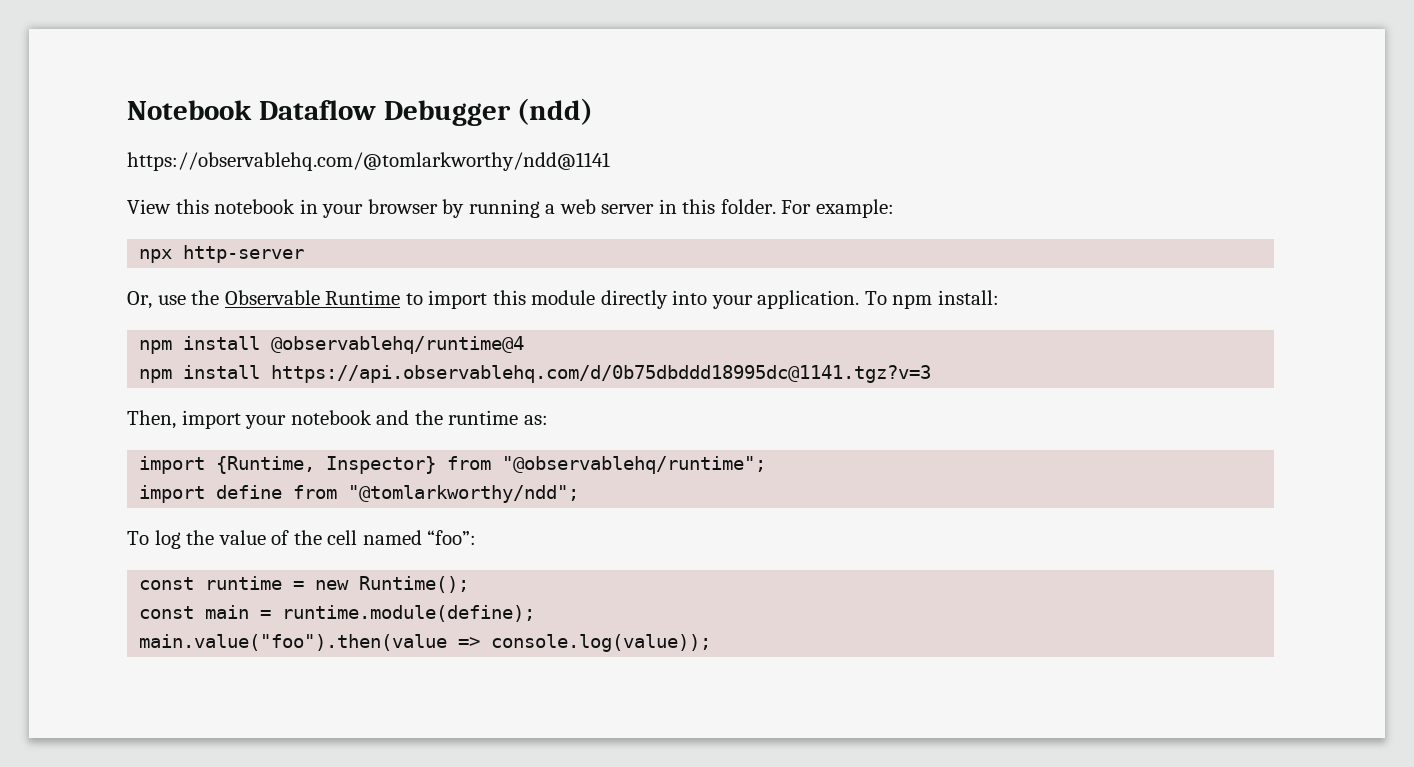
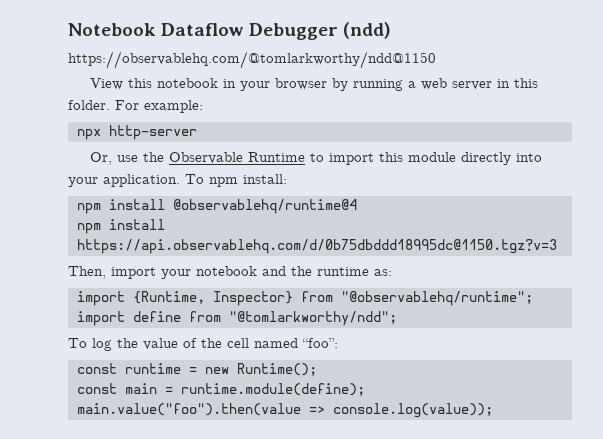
[127,152,610,171] https://observablehq.com/@tomlarkworthy/ndd@1141 -> [68,51,436,69] https://observablehq.com/@tomlarkworthy/ndd@1150
[271,365,932,383] https://api.observablehq.com/d/0b75dbddd18995dc@1141.tgz?v=3 -> [77,239,557,254] https://api.observablehq.com/d/0b75dbddd18995dc@1150.tgz?v=3

